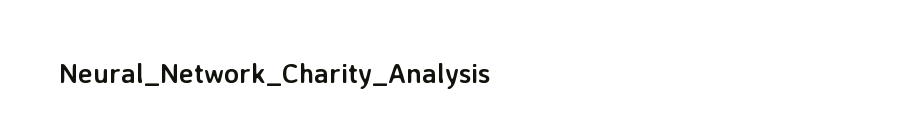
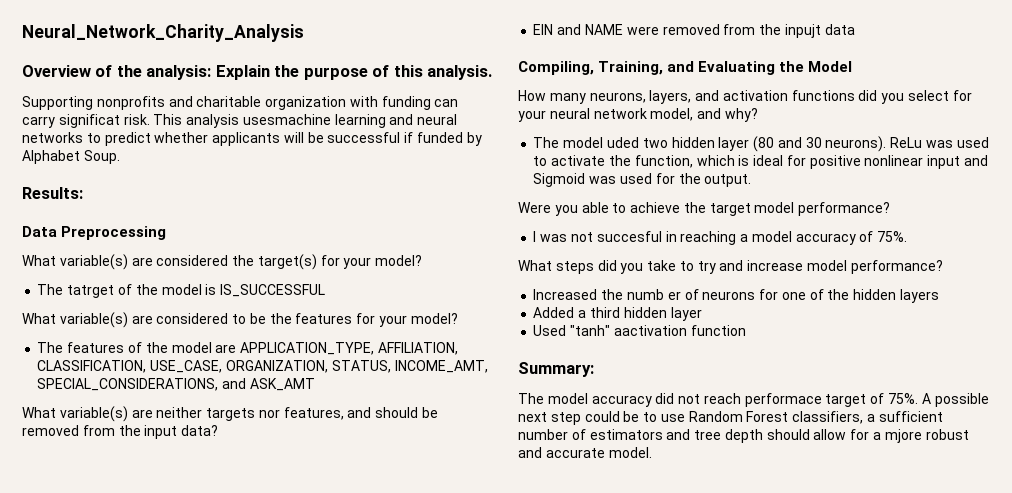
(490, 76) none -> [22,65,493,80] [22,96,459,110] [22,114,458,128] [22,132,482,146] [22,150,120,164] [22,187,83,199] [22,226,167,240] [22,254,423,270] [37,284,326,298] [22,312,458,328] [37,342,458,355] [37,360,488,373] [37,378,315,391] [22,406,439,422] [22,425,219,439] [533,24,855,38] [518,61,853,75] [518,90,972,104] [518,108,758,122] [533,136,989,152] [533,155,988,169] [533,173,752,187] [518,202,891,216] [533,231,908,245] [518,260,943,274] [533,289,939,303] [533,307,702,321] [533,325,746,336] [518,362,594,377] [518,393,989,407] [518,411,943,425] [518,429,969,443] [518,447,652,458] // Overview of the analysis: Explain the purpose of this analysis. // Supporting nonprofits and charitable organization with funding can carry significat risk. This analysis usesmachine learning and neural networks to predict whether applicants will be successful if funded by Alphabet Soup. // Results: // Data Preprocessing // What variable(s) are considered the target(s) for your model? // The tatrget of the model is IS_SUCCESSFUL // What variable(s) are considered to be the features for your model? // The features of the model are APPLICATION_TYPE, AFFILIATION, CLASSIFICATION, USE_CASE, ORGANIZATION, STATUS, INCOME_AMT, SPECIAL_CONSIDERATIONS, and ASK_AMT // What variable(s) are neither targets nor features, and should be removed from the input data? // EIN and NAME were removed from the inpujt data // Compiling, Training, and Evaluating the Model // How many neurons, layers, and activation functions did you select for your neural network model, and why? // The model uded two hidden layer (80 and 30 neurons). ReLu was used to activate the function, which is ideal for positive nonlinear input and Sigmoid was used for the output. // Were you able to achieve the target model performance? // I was not succesful in reaching a model accuracy of 75%. // What steps did you take to try and increase model performance? // Increased the numb er of neurons for one of the hidden layers // Added a third hidden layer // Used "tanh" aactivation function // Summary: // The model accuracy did not reach performace target of 75%. A possible next step could be to use Random Forest classifiers, a sufficient number of estimators and tree depth should allow for a mjore robust and accurate model.

